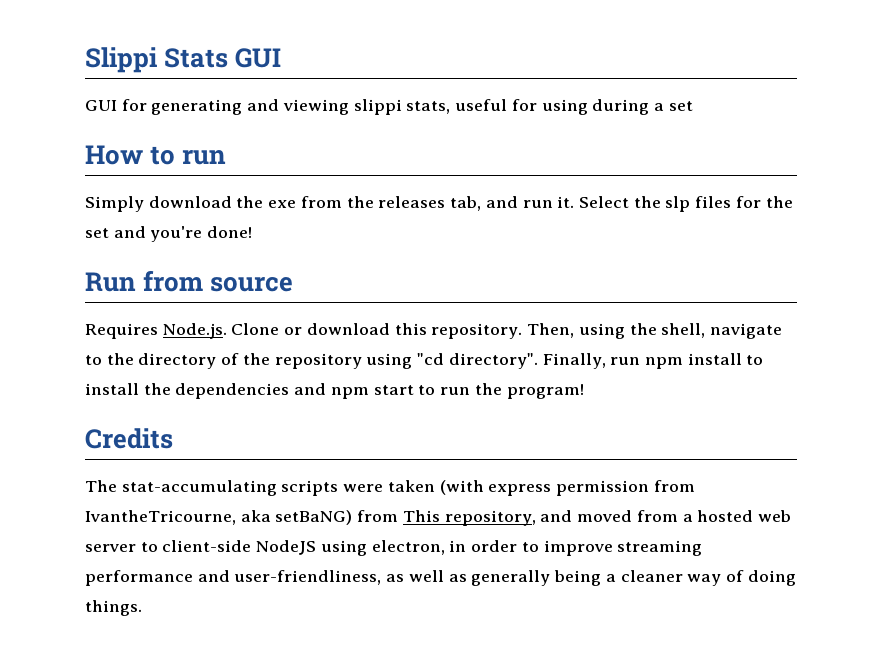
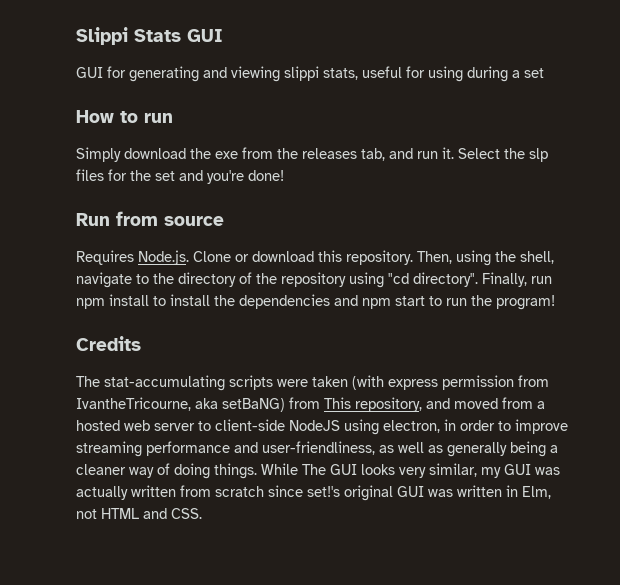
(142, 608) none -> [261,463,560,478] [76,485,551,501] [76,508,202,519] While The GUI looks very similar, my GUI was actually written from scratch since set!'s original GUI was written in Elm, not HTML and CSS.

